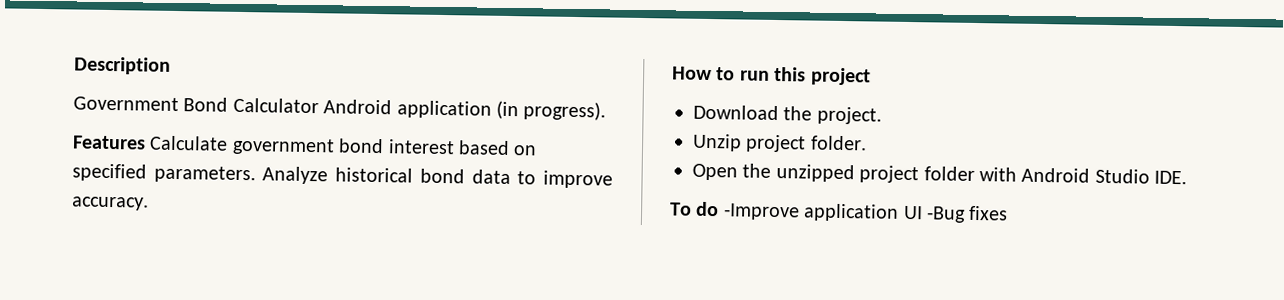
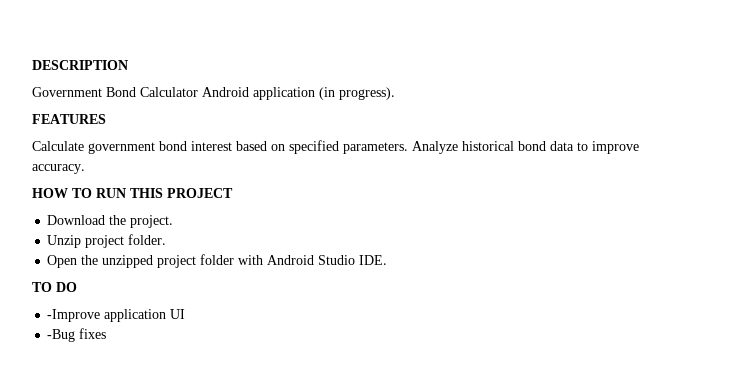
[74,56,171,75] Description -> [32,60,128,70] DESCRIPTION
[72,135,146,150] Features -> [32,114,106,124] FEATURES //
[672,66,871,86] How to run this project -> [32,188,233,198] HOW TO RUN THIS PROJECT
[670,201,720,217] To do -> [32,282,77,292] TO DO //
(923, 212) none -> (186, 314) //

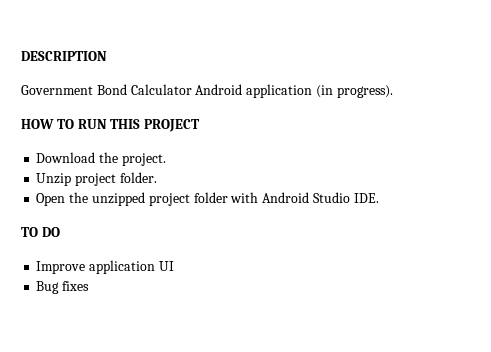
[32,114,106,124] [32,140,639,154] [32,164,85,174] // FEATURES // Calculate government bond interest based on specified parameters. Analyze historical bond data to improve accuracy. -> (393, 91) none
[47,309,101,322] -Improve -> [36,261,86,274] Improve
[47,329,76,342] -Bug -> [36,281,60,294] Bug

